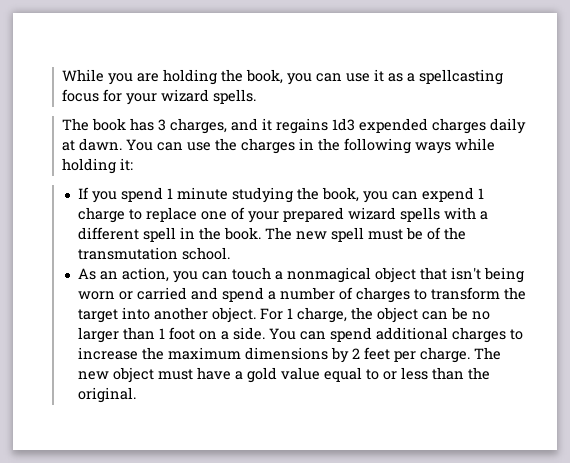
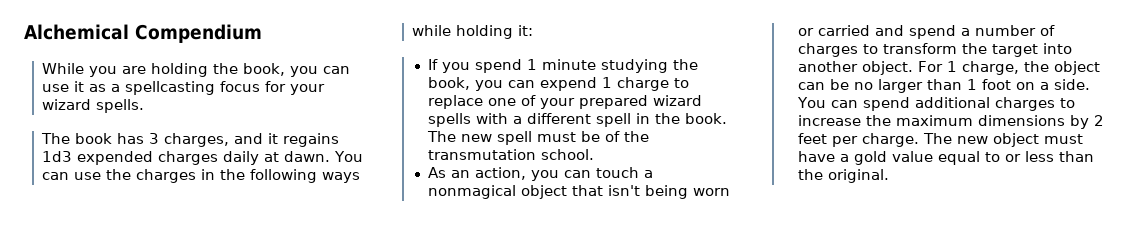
(61, 75) none -> [24,24,262,43] Alchemical Compendium //

